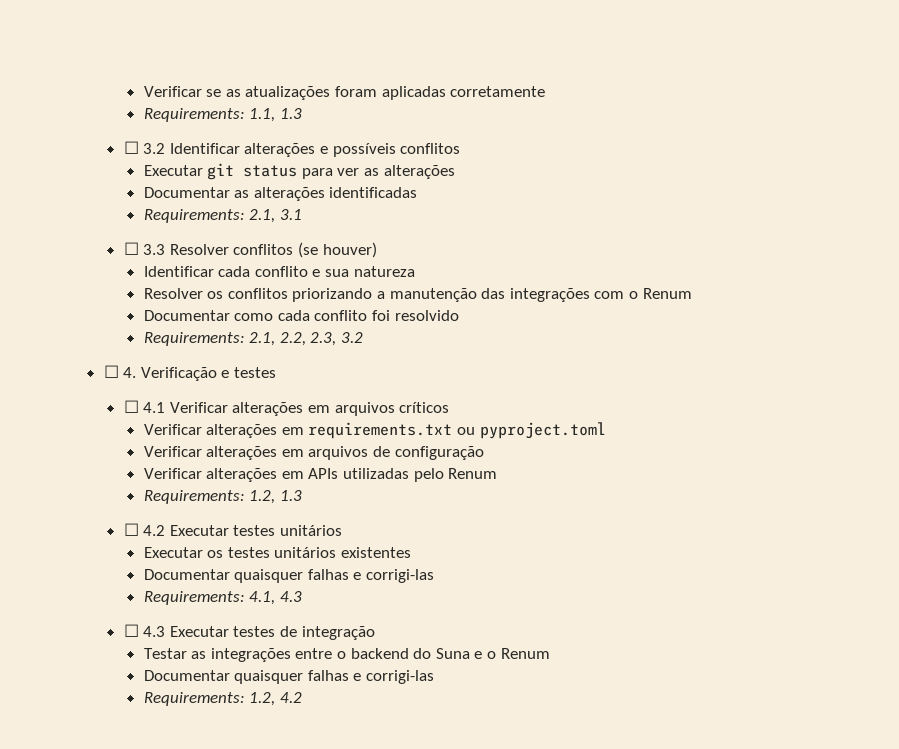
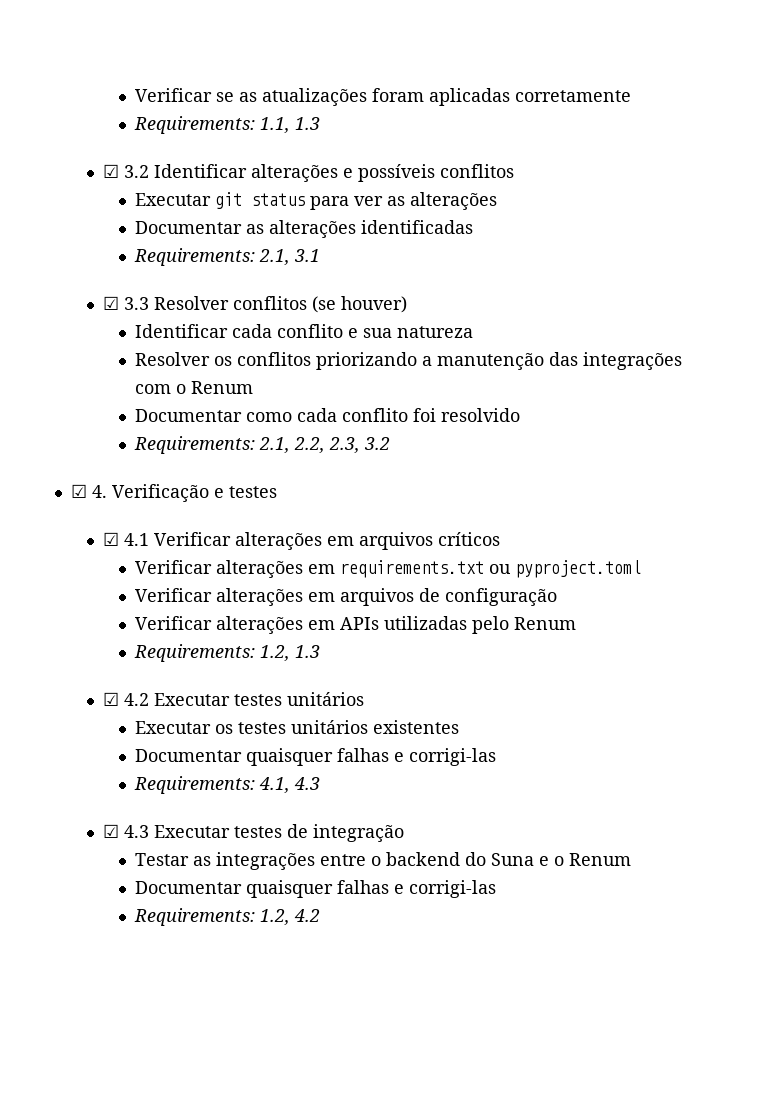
[123,141,139,154] ☐ -> [102,164,119,178] ☑
[123,242,139,255] ☐ -> [102,296,119,310] ☑
[103,365,119,378] ☐ -> [70,484,87,498] ☑
[123,400,139,413] ☐ -> [102,532,119,546] ☑
[123,523,139,536] ☐ -> [102,692,119,706] ☑
[123,624,139,637] ☐ -> [102,824,119,838] ☑

